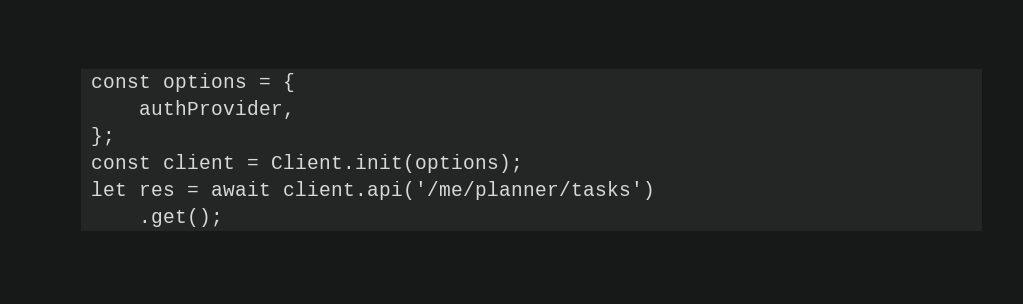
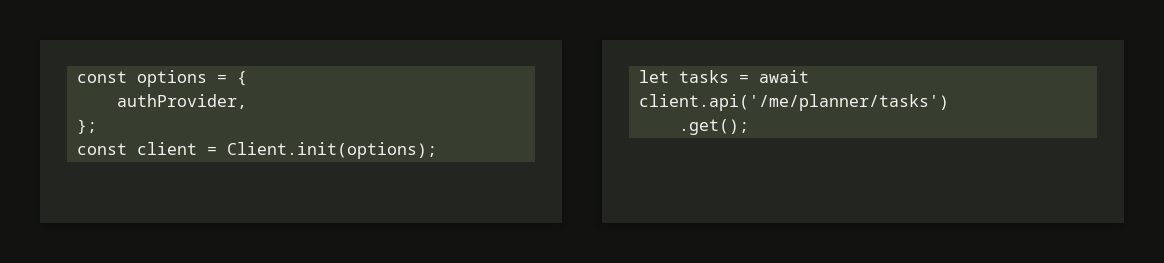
[139,184,176,196] res -> [679,70,730,83] tasks

